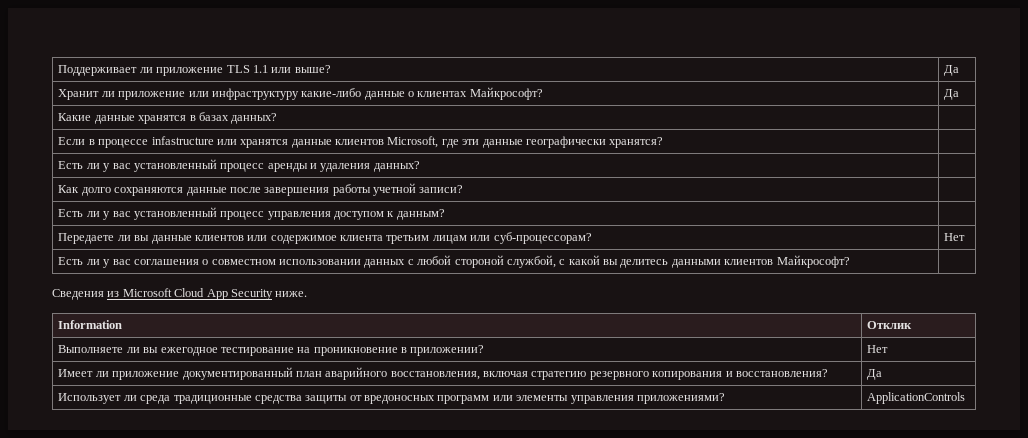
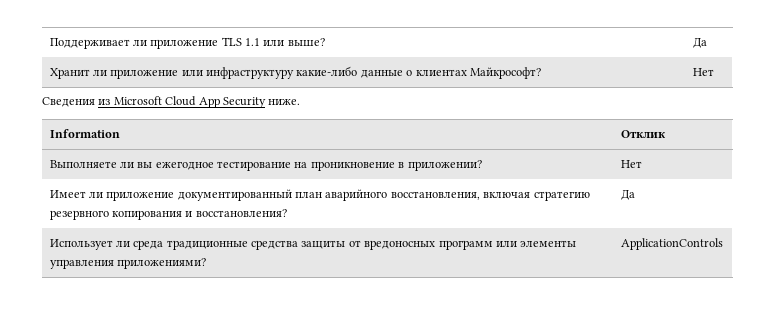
[944,89,960,100] [58,112,278,124] [58,136,664,148] [58,159,420,172] [58,183,464,196] [58,207,445,220] [58,232,592,244] [944,233,966,241] [58,255,850,268] Да // Какие данные хранятся в базах данных? | // Если в процессе infastructure или хранятся данные клиентов Microsoft, где эти данные географически хранятся? | // Есть ли у вас установленный процесс аренды и удаления данных? | // Как долго сохраняются данные после завершения работы учетной записи? | // Есть ли у вас установленный процесс управления доступом к данным? | // Передаете ли вы данные клиентов или содержимое клиента третьим лицам или суб-процессорам? | Нет // Есть ли у вас соглашения о совместном использовании данных с любой стороной службой, с какой вы делитесь данными клиентов Майкрософт? | -> [692,68,714,76] Нет

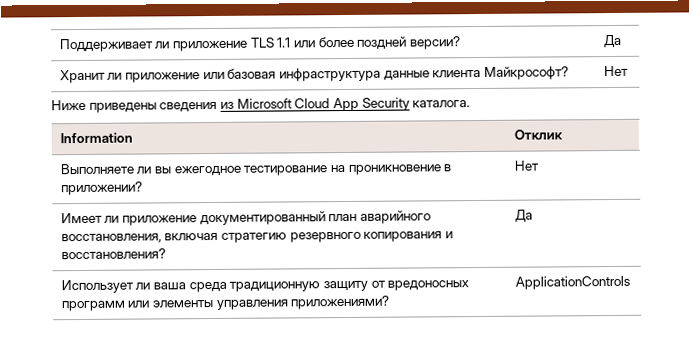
[287,38,325,47] выше? -> [317,36,461,50] более поздней версии?
[206,66,467,79] инфраструктуру какие-либо данные о клиентах -> [227,67,482,82] базовая инфраструктура данные клиента
[42,97,95,107] Сведения -> [51,99,218,113] Ниже приведены сведения
[268,99,301,105] ниже. -> [412,100,471,108] каталога.
[133,240,346,250] среда традиционные средства защиты -> [153,280,369,293] ваша среда традиционную защиту

